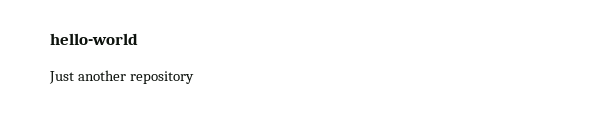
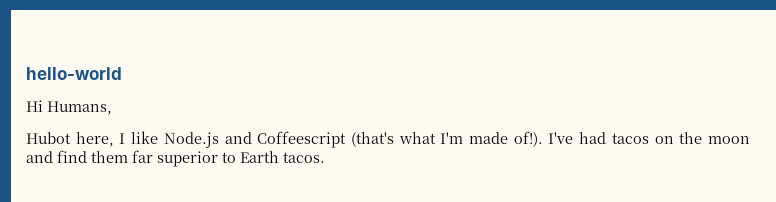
[49,70,194,84] Just another repository -> [26,100,112,115] [26,131,751,148] [26,150,325,167] Hi Humans, // Hubot here, I like Node.js and Coffeescript (that's what I'm made of!). I've had tacos on the moon and find them far superior to Earth tacos.

